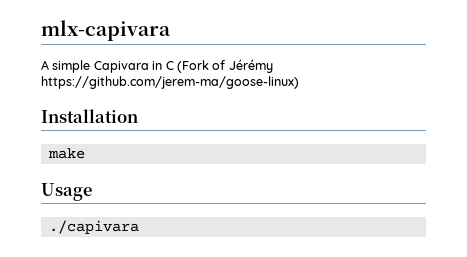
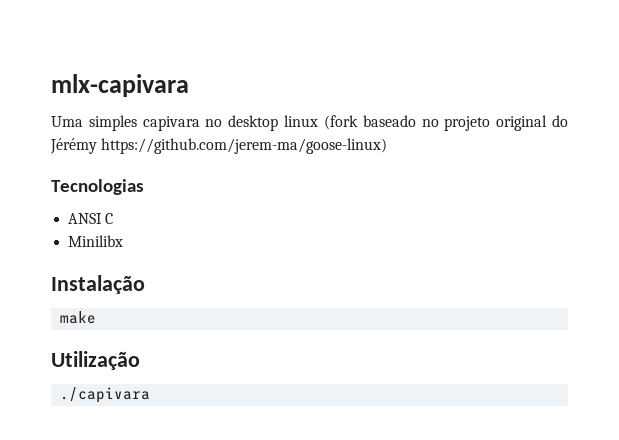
[41,59,273,73] [41,76,299,89] [41,109,138,123] A simple Capivara in C (Fork of Jérémy https://github.com/jerem-ma/goose-linux) // Installation -> [51,115,568,131] [50,138,388,154] [51,179,144,195] [68,213,114,224] [68,235,124,247] [51,275,145,294] Uma simples capivara no desktop linux (fork baseado no projeto original do Jérémy https://github.com/jerem-ma/goose-linux) // Tecnologias // ANSI C // Minilibx // Instalação
[41,183,92,201] Usage -> [51,351,140,370] Utilização

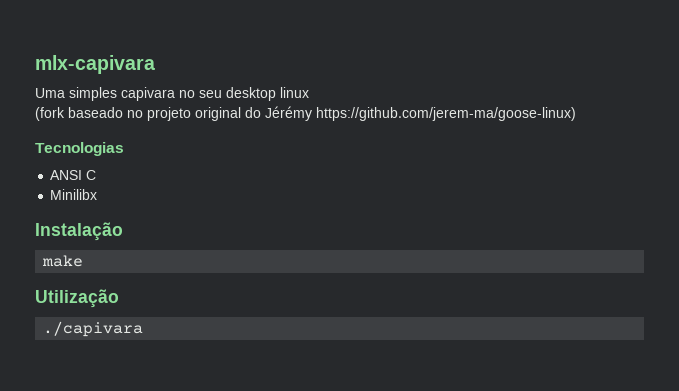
(223, 123) none -> [199,90,222,98] seu
(319, 121) none -> (309, 92) //

